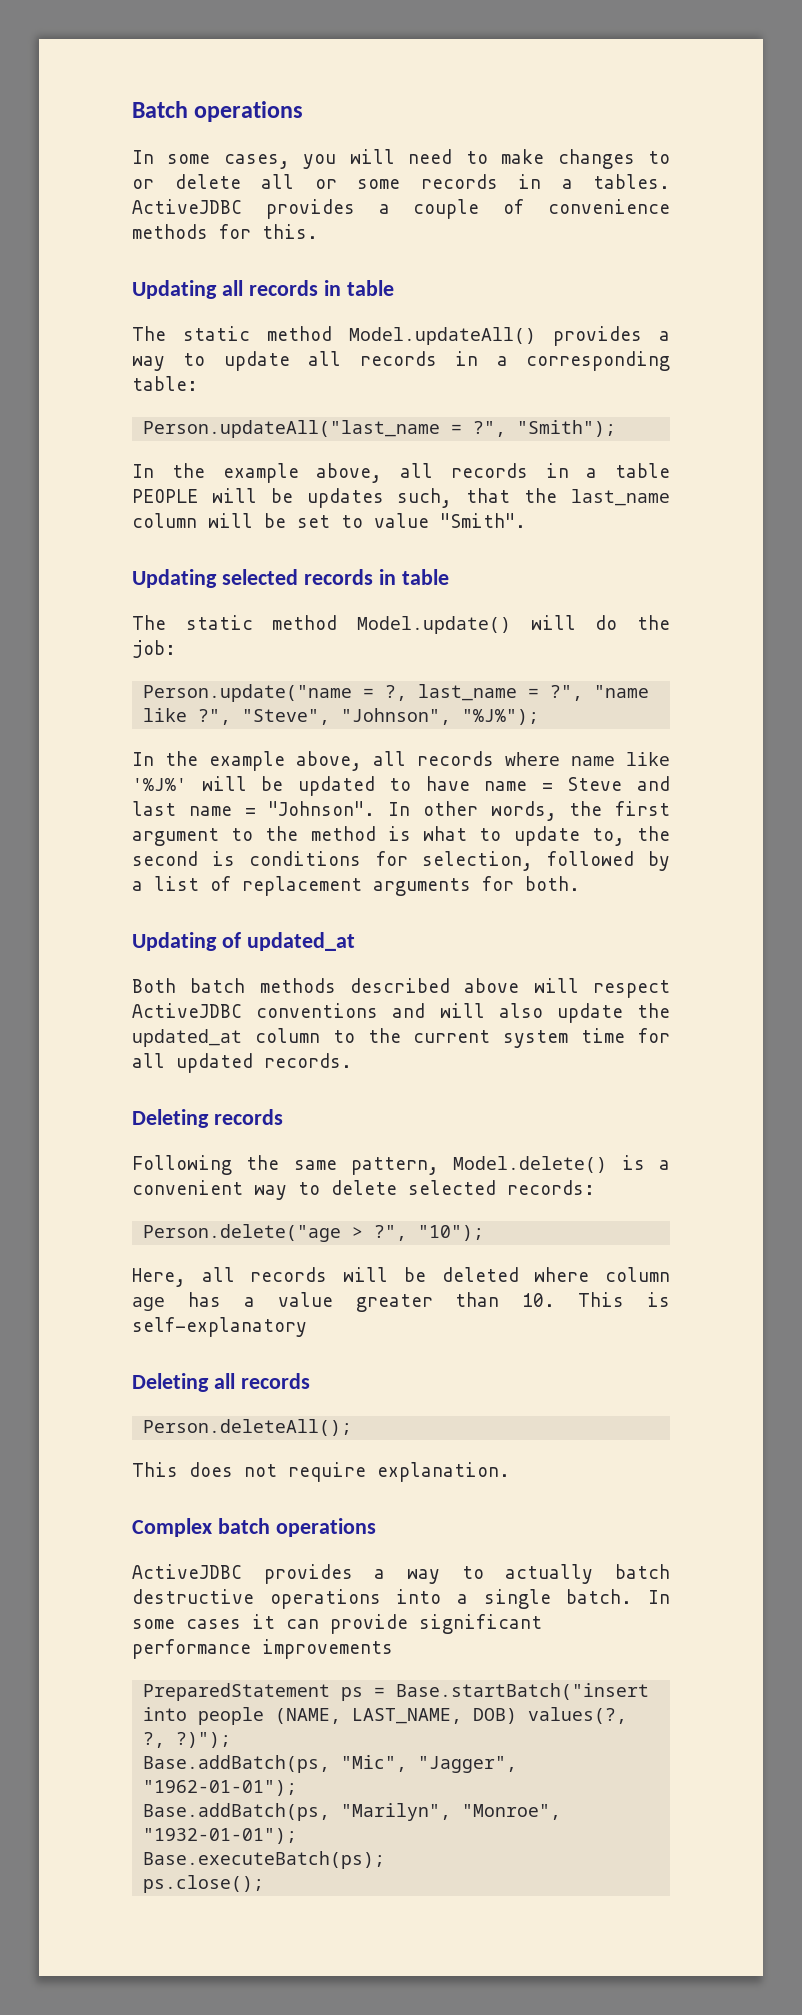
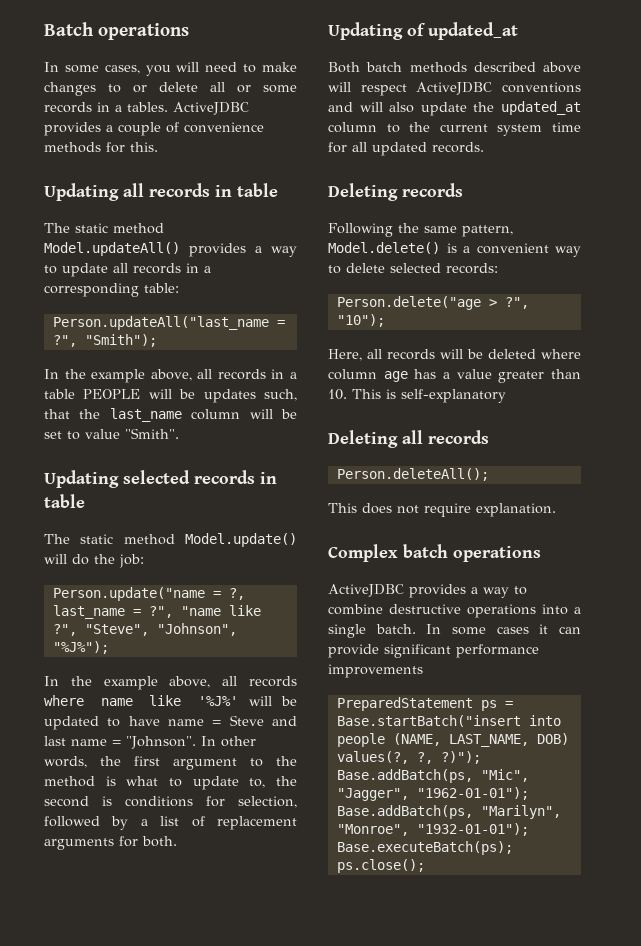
[505,1564,670,1584] actually batch -> [328,604,383,615] combine

